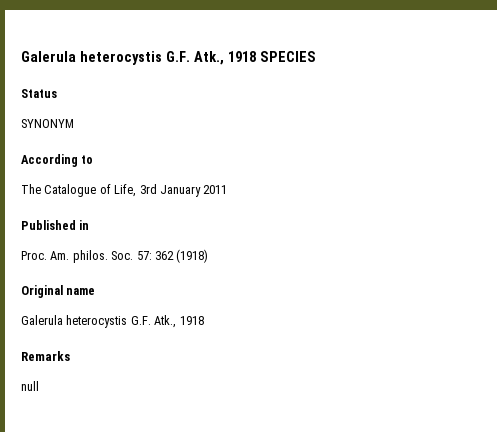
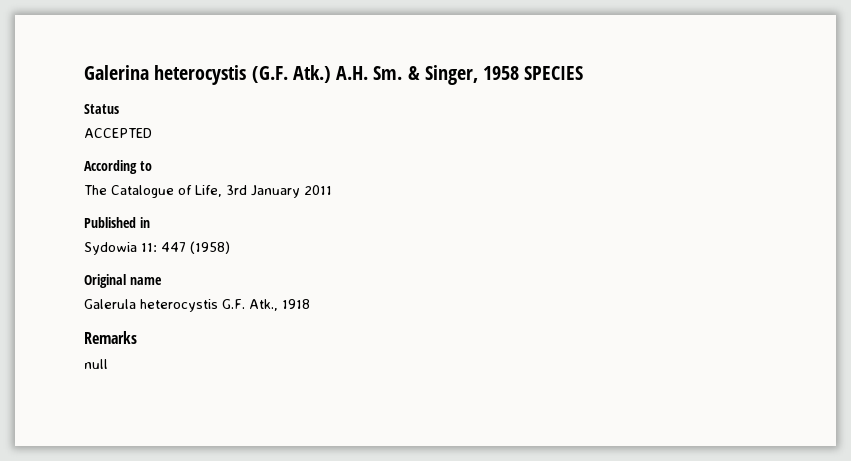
[21,51,256,65] Galerula heterocystis G.F. Atk., 1918 -> [84,65,520,85] Galerina heterocystis (G.F. Atk.) A.H. Sm. & Singer, 1958
[21,119,74,128] SYNONYM -> [84,128,152,138] ACCEPTED
[21,249,209,263] Proc. Am. philos. Soc. 57: 362 (1918) -> [84,241,230,255] Sydowia 11: 447 (1958)

